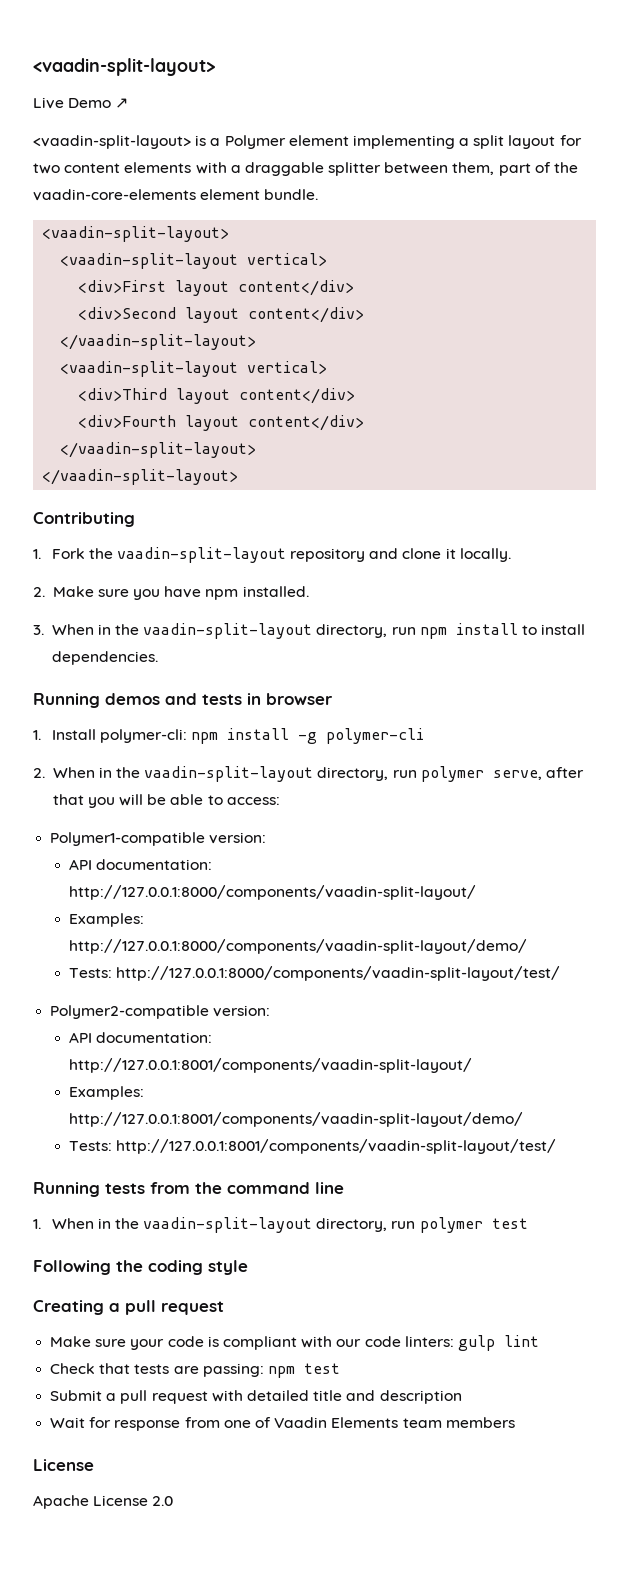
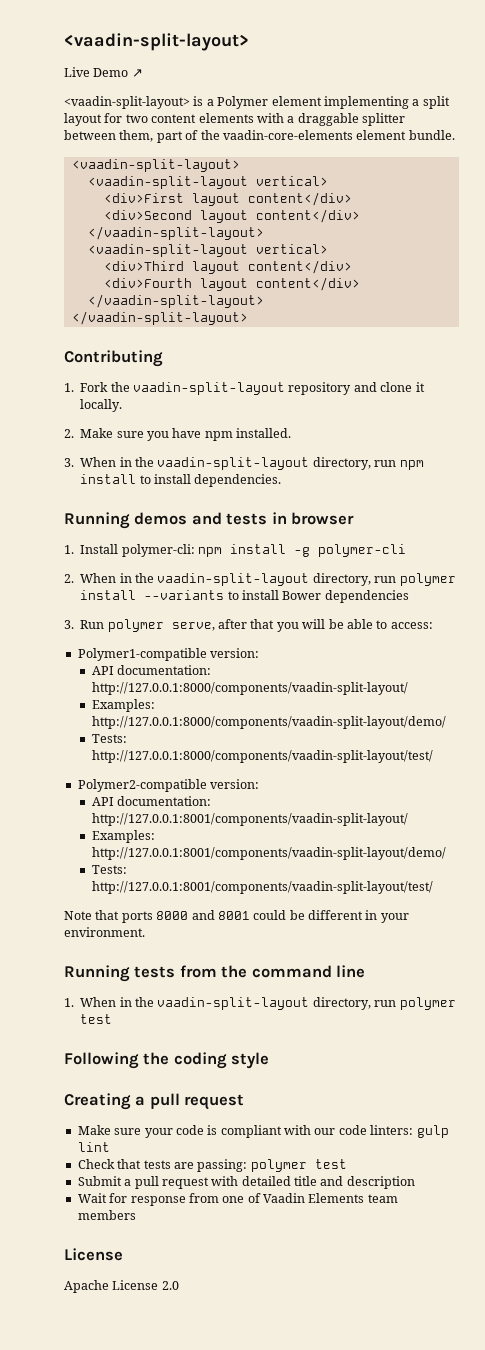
(484, 774) none -> [80,590,409,603] [64,619,164,632] install --variants to install Bower dependencies // 3. Run polymer
(556, 1146) none -> [64,910,409,923] [64,927,145,937] // Note that ports 8000 and 8001 could be different in your environment.
[267,1366,295,1378] npm -> [250,1159,307,1172] polymer

